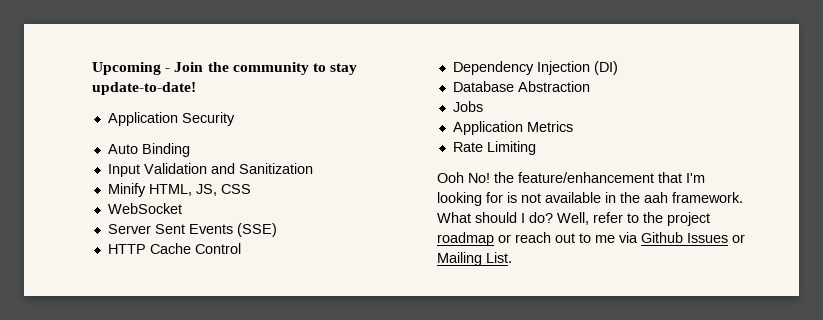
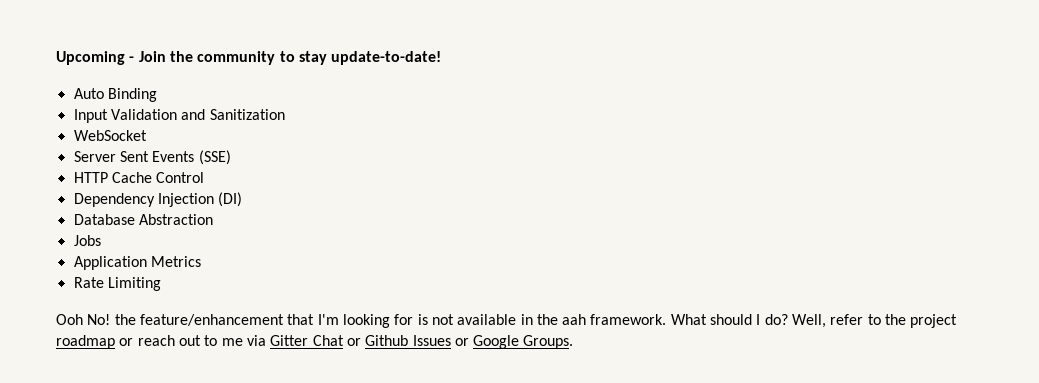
[107,112,235,126] // Application Security -> (442, 58) none
[107,183,251,197] // Minify HTML, JS, CSS -> (285, 114) none
(638, 237) none -> [270,335,361,346] Gitter Chat or
[437,252,512,266] Mailing List. -> [473,335,574,349] Google Groups.

